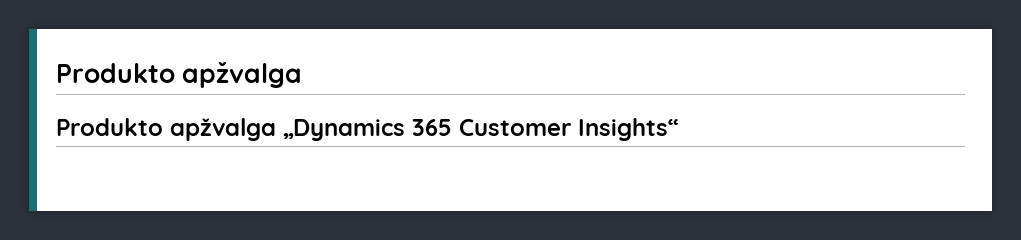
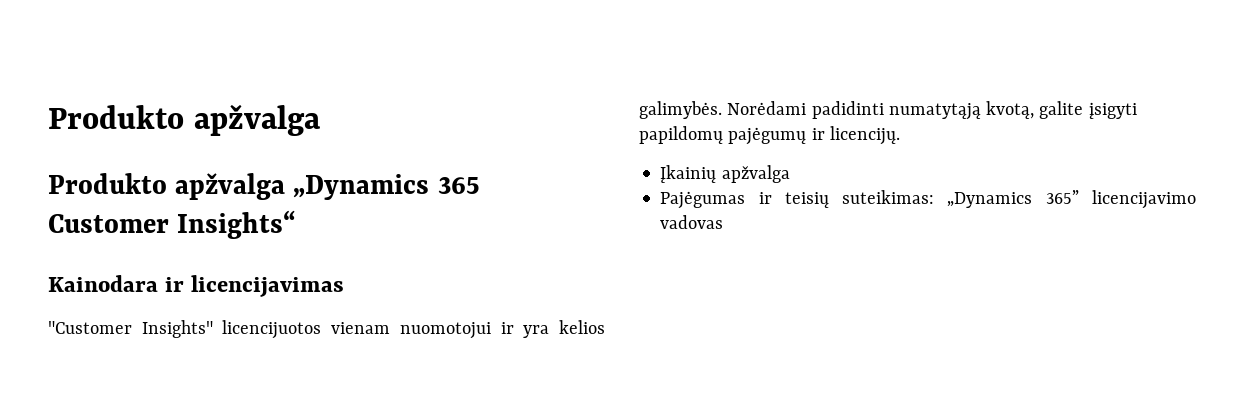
(679, 129) none -> [48,275,345,297] [48,320,605,339] [639,101,1137,120] [639,126,900,145] [660,165,790,183] [660,190,1196,209] [660,215,724,229] // Kainodara ir licencijavimas // "Customer Insights" licencijuotos vienam nuomotojui ir yra kelios galimybės. Norėdami padidinti numatytąją kvotą, galite įsigyti papildomų pajėgumų ir licencijų. // Įkainių apžvalga // Pajėgumas ir teisių suteikimas: „Dynamics 365” licencijavimo vadovas

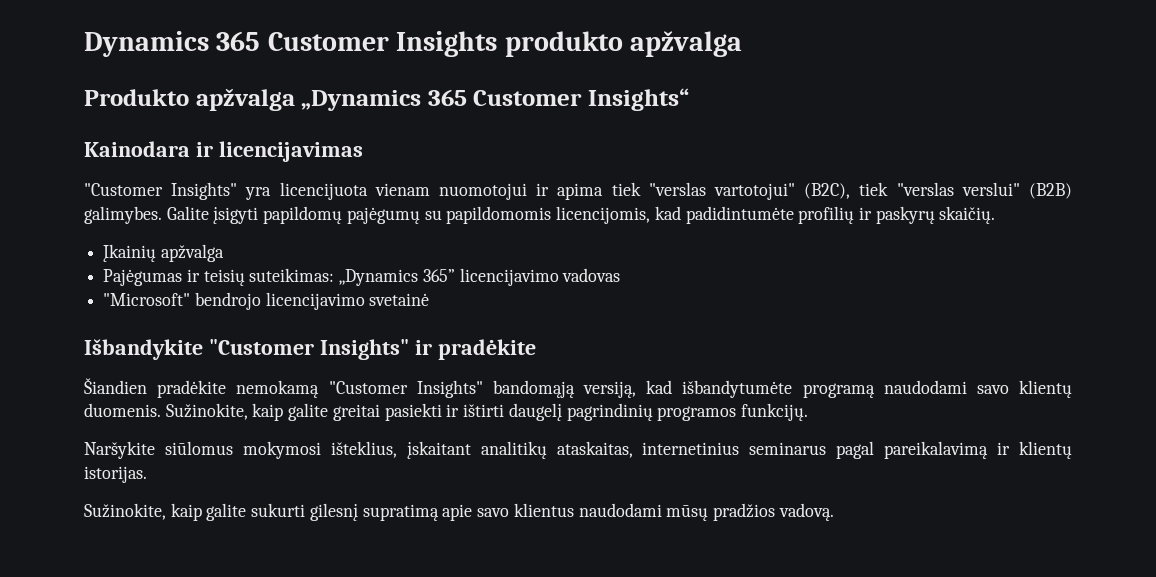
[48,105,184,129] Produkto -> [84,31,623,57] Dynamics 365 Customer Insights produkto
[222,320,322,339] licencijuotos -> [245,182,368,200] yra licencijuota
[523,320,605,338] [639,101,1137,120] [639,126,900,145] yra kelios galimybės. Norėdami padidinti numatytąją kvotą, galite įsigyti papildomų pajėgumų ir licencijų. -> [557,182,1073,200] [84,206,996,224] apima tiek "verslas vartotojui" (B2C), tiek "verslas verslui" (B2B) galimybes. Galite įsigyti papildomų pajėgumų su papildomomis licencijomis, kad padidintumėte profilių ir paskyrų skaičių.
(724, 222) none -> [103,292,430,310] [84,339,536,360] [84,378,1072,398] [84,403,808,421] [84,441,1072,459] [84,466,147,483] [84,503,834,521] // "Microsoft" bendrojo licencijavimo svetainė // Išbandykite "Customer Insights" ir pradėkite // Šiandien pradėkite nemokamą "Customer Insights" bandomąją versiją, kad išbandytumėte programą naudodami savo klientų duomenis. Sužinokite, kaip galite greitai pasiekti ir ištirti daugelį pagrindinių programos funkcijų. // Naršykite siūlomus mokymosi išteklius, įskaitant analitikų ataskaitas, internetinius seminarus pagal pareikalavimą ir klientų istorijas. // Sužinokite, kaip galite sukurti gilesnį supratimą apie savo klientus naudodami mūsų pradžios vadovą.

